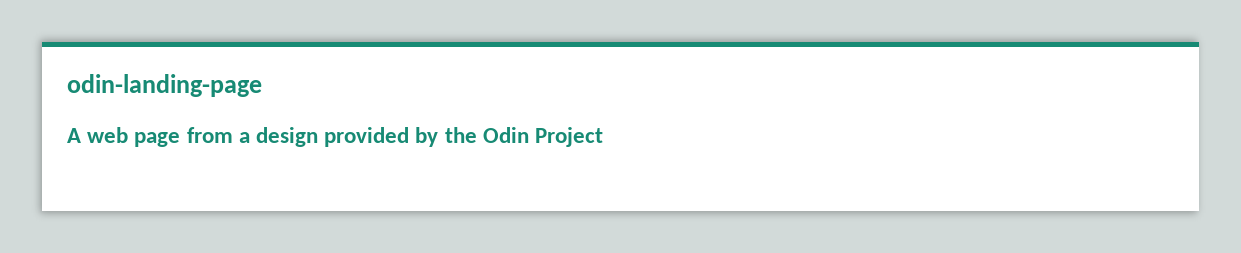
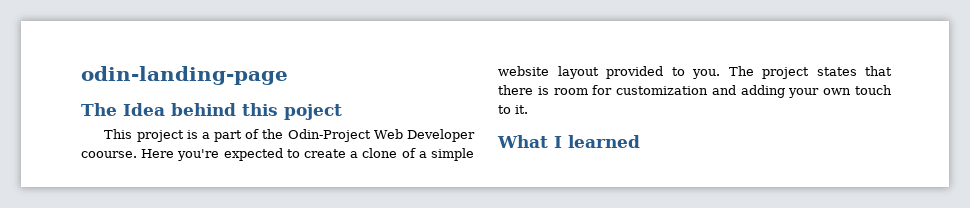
[67,127,604,147] A web page from a design provided by the Odin Project -> [81,103,342,120] [104,129,475,142] [81,148,474,161] [498,66,892,79] [498,85,892,98] [498,105,528,114] [497,135,640,148] The Idea behind this poject // This project is a part of the Odin-Project Web Developer coourse. Here you're expected to create a clone of a simple website layout provided to you. The project states that there is room for customization and adding your own touch to it. // What I learned

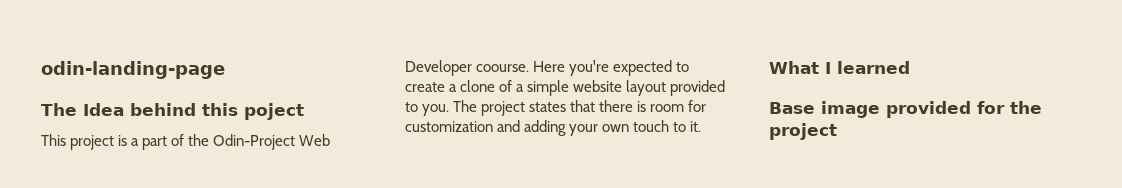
(640, 141) none -> [769,101,1042,118] [769,123,837,140] // Base image provided for the project

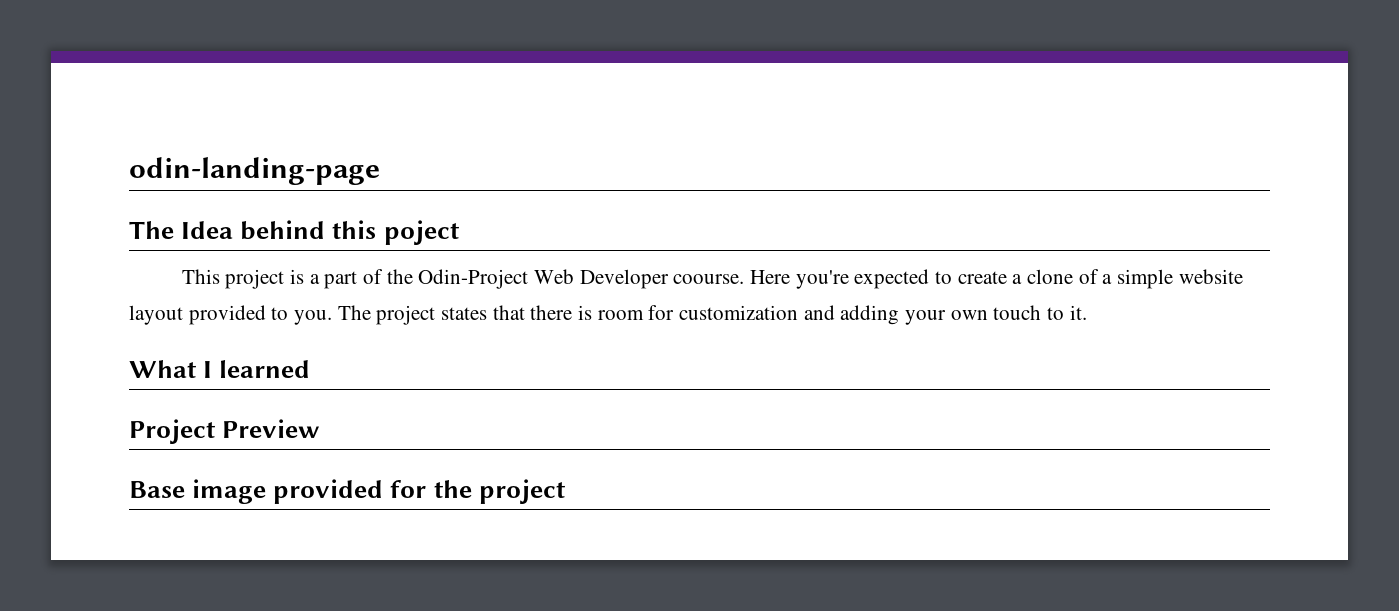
(910, 67) none -> [129,419,321,444] // Project Preview

